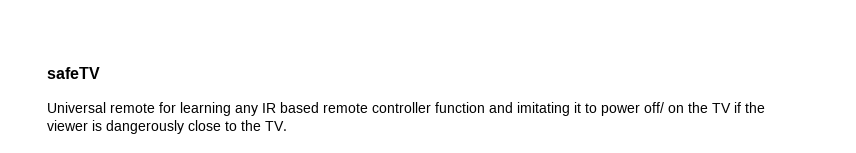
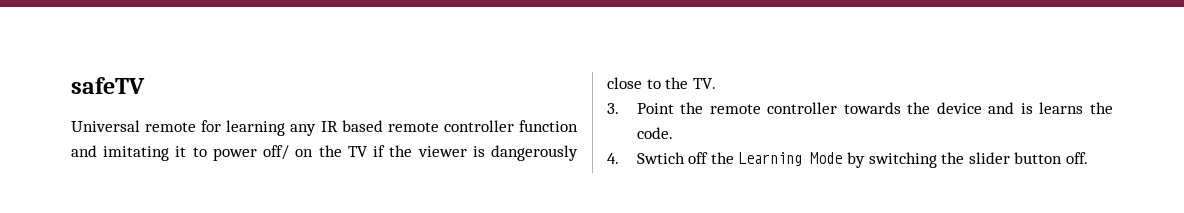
(287, 126) none -> [607,102,1113,114] [636,127,673,139] [607,152,1088,168] // 3. Point the remote controller towards the device and is learns the code. // 4. Swtich off the Learning Mode by switching the slider button off.

